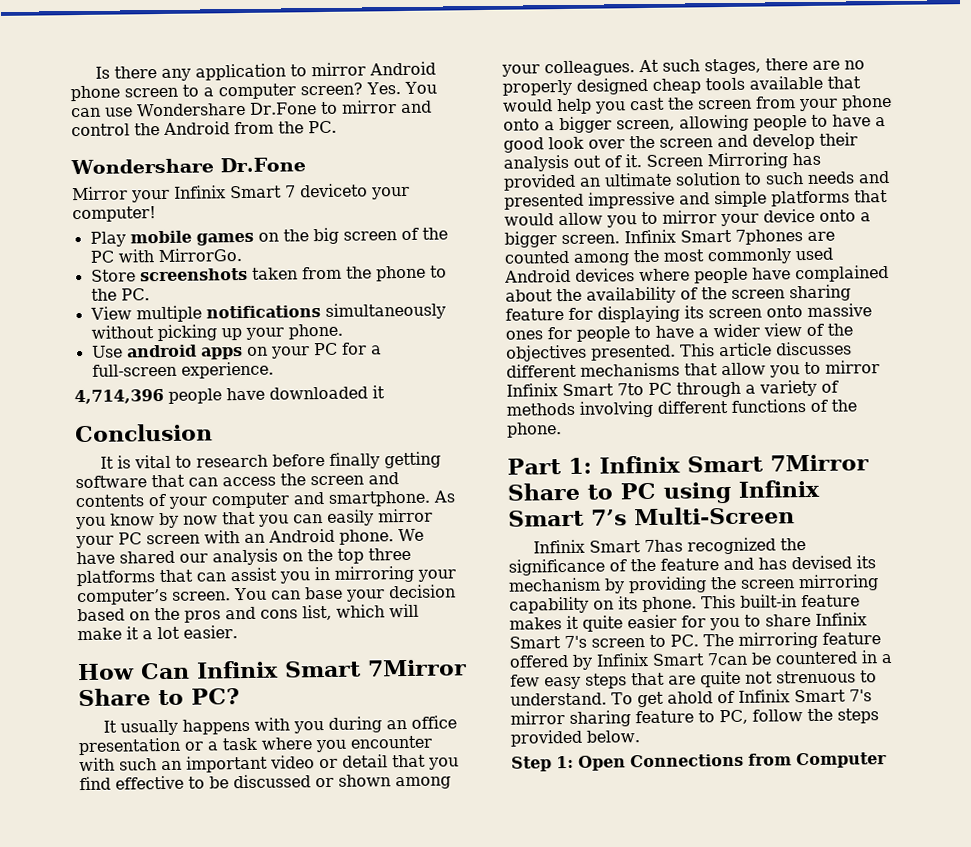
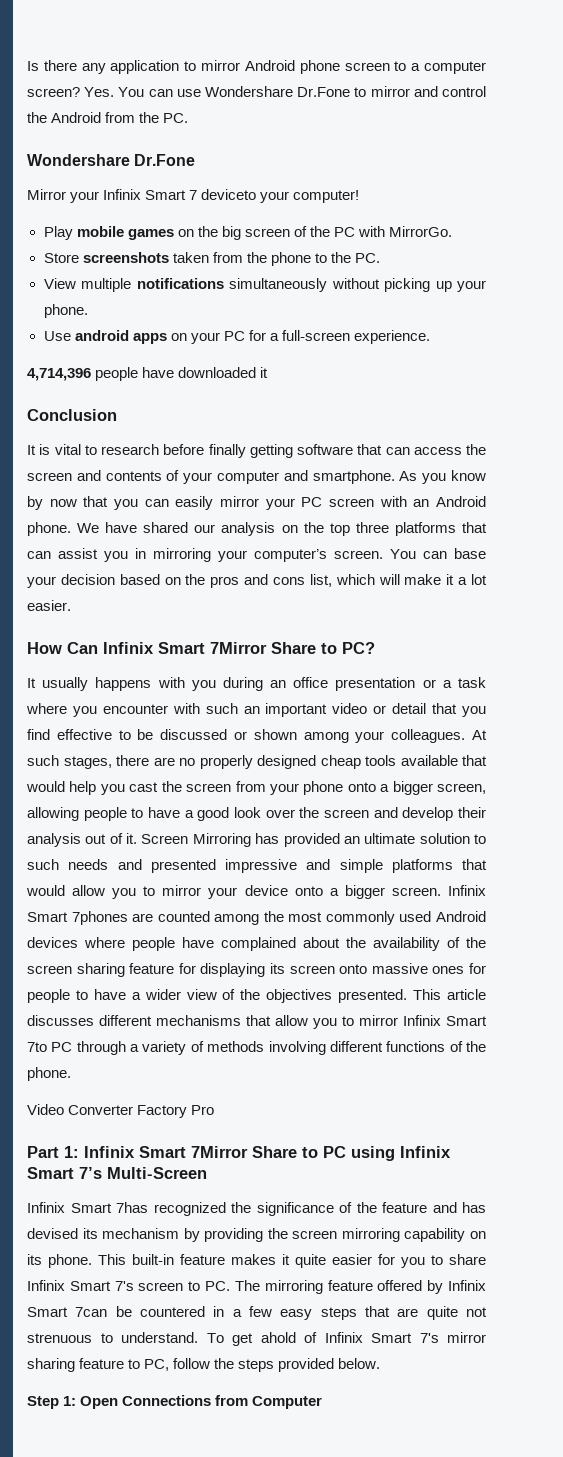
(562, 430) none -> [27,1104,215,1118] // Video Converter Factory Pro

